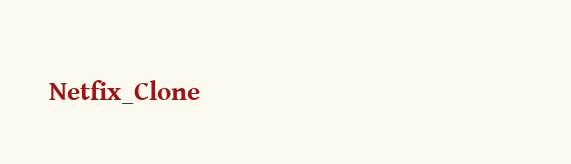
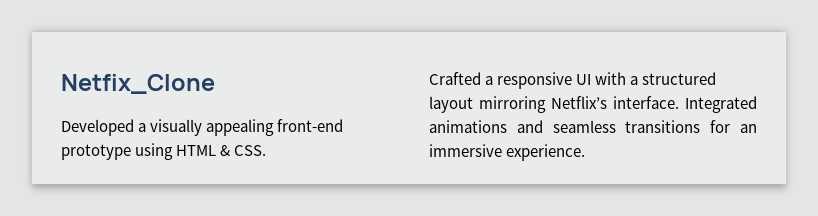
(200, 92) none -> [61,119,344,136] [61,143,267,160] [429,72,717,89] [429,96,757,113] [429,120,757,133] [429,144,586,161] // Developed a visually appealing front-end prototype using HTML & CSS. // Crafted a responsive UI with a structured layout mirroring Netflix’s interface. Integrated animations and seamless transitions for an immersive experience.

